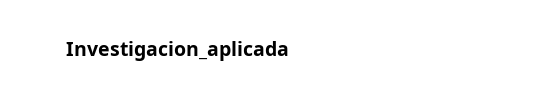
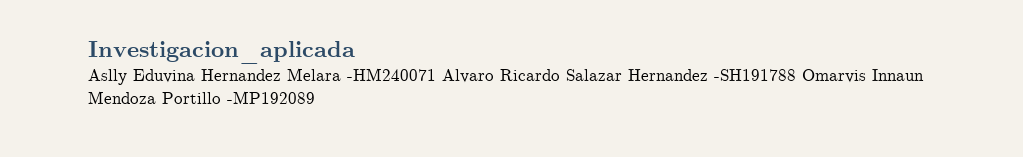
(289, 51) none -> [88,68,924,85] [88,91,315,104] // Aslly Eduvina Hernandez Melara -HM240071 Alvaro Ricardo Salazar Hernandez -SH191788 Omarvis Innaun Mendoza Portillo -MP192089

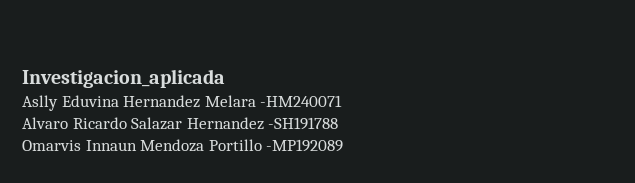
(436, 74) none -> (343, 101) //
(796, 75) none -> (339, 123) //

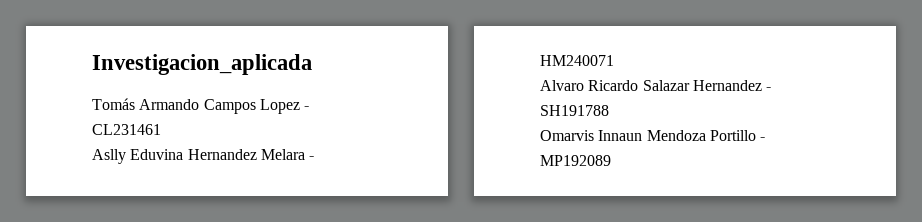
(225, 78) none -> [92,98,310,114] [92,124,161,135] // Tomás Armando Campos Lopez - CL231461
[260,95,343,107] -HM240071 -> [309,156,315,160] [540,55,614,66] - HM240071
[268,117,339,130] -SH191788 -> [766,87,772,91] [540,105,609,116] - SH191788
[266,139,344,152] -MP192089 -> [760,137,766,141] [540,155,611,166] - MP192089

